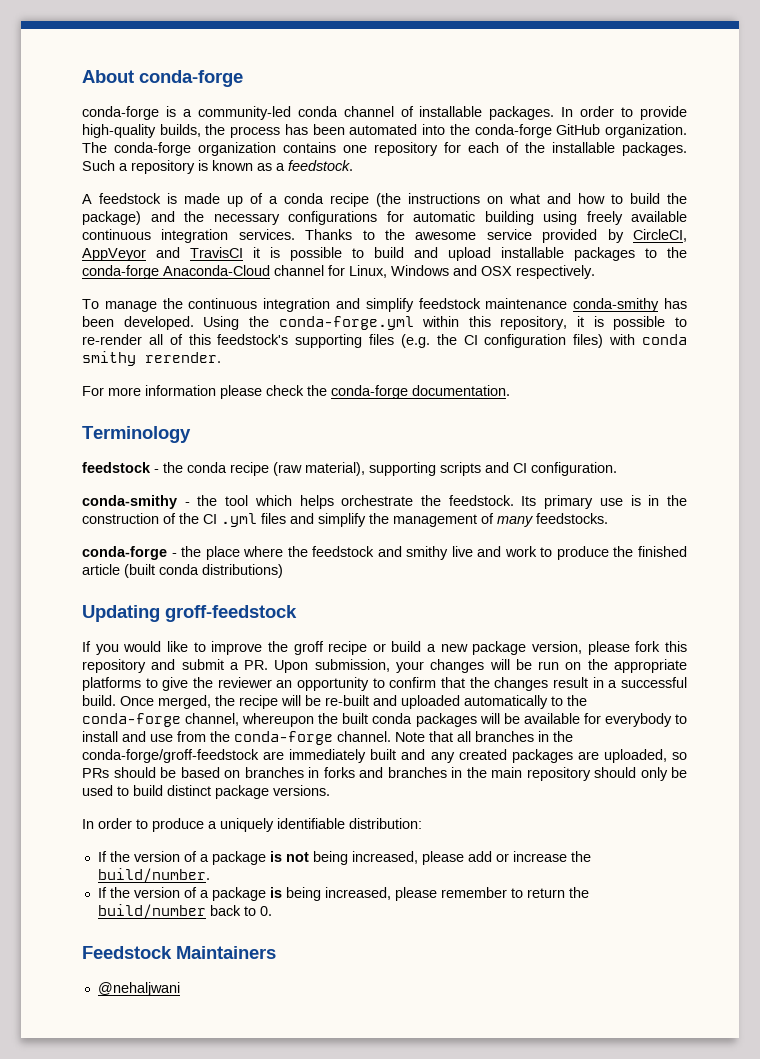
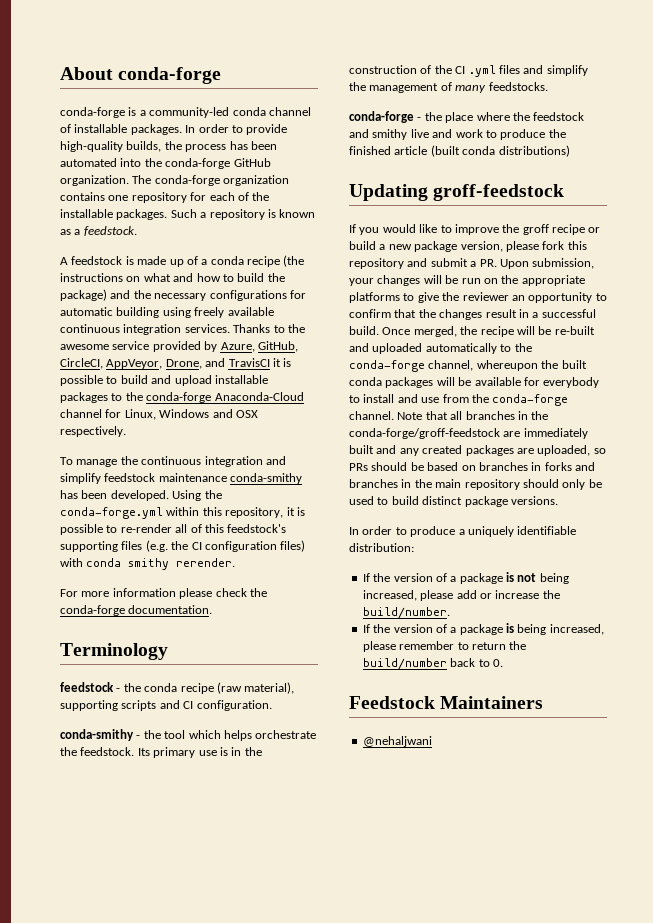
[632,229,687,242] [82,248,146,261] CircleCI, AppVeyor -> [220,341,298,352] [60,358,202,369] Azure, GitHub, CircleCI, AppVeyor, Drone,

